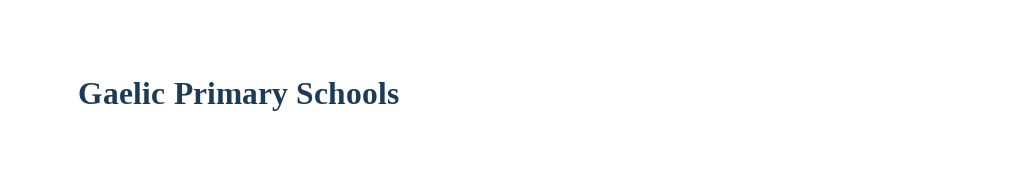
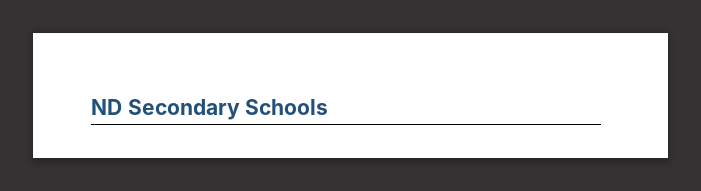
[78,82,288,111] Gaelic Primary -> [91,99,240,120] ND Secondary

